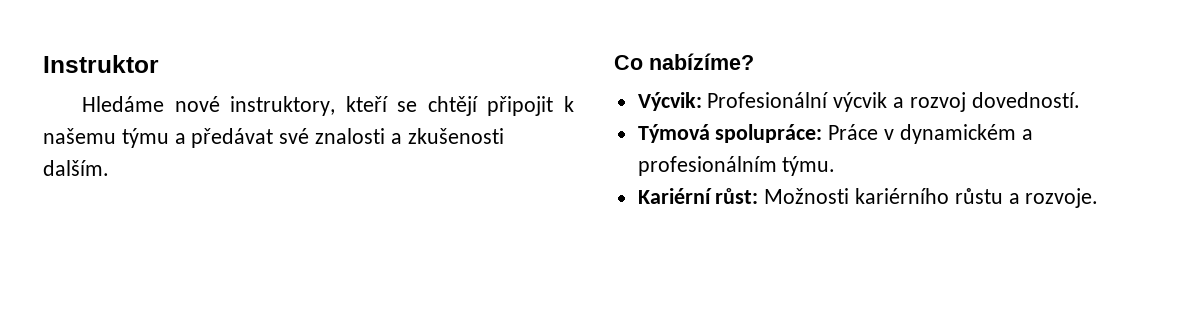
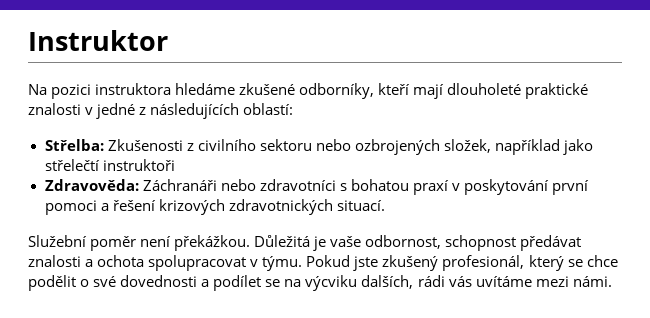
[82,96,575,116] [43,128,504,148] [43,160,109,176] [614,53,754,70] [637,92,1080,112] [637,124,1033,144] [637,156,836,176] [637,188,1099,208] Hledáme nové instruktory, kteří se chtějí připojit k našemu týmu a předávat své znalosti a zkušenosti dalším. // Co nabízíme? // Výcvik: Profesionální výcvik a rozvoj dovedností. // Týmová spolupráce: Práce v dynamickém a profesionálním týmu. // Kariérní růst: Možnosti kariérního růstu a rozvoje. -> [28,83,589,99] [28,103,294,119] [44,139,593,155] [44,159,175,171] [44,179,589,195] [44,199,385,215] [28,235,582,251] [28,255,618,271] [28,275,612,291] Na pozici instruktora hledáme zkušené odborníky, kteří mají dlouholeté praktické znalosti v jedné z následujících oblastí: // Střelba: Zkušenosti z civilního sektoru nebo ozbrojených složek, například jako střelečtí instruktoři // Zdravověda: Záchranáři nebo zdravotníci s bohatou praxí v poskytování první pomoci a řešení krizových zdravotnických situací. // Služební poměr není překážkou. Důležitá je vaše odbornost, schopnost předávat znalosti a ochota spolupracovat v týmu. Pokud jste zkušený profesionál, který se chce podělit o své dovednosti a podílet se na výcviku dalších, rádi vás uvítáme mezi námi.

